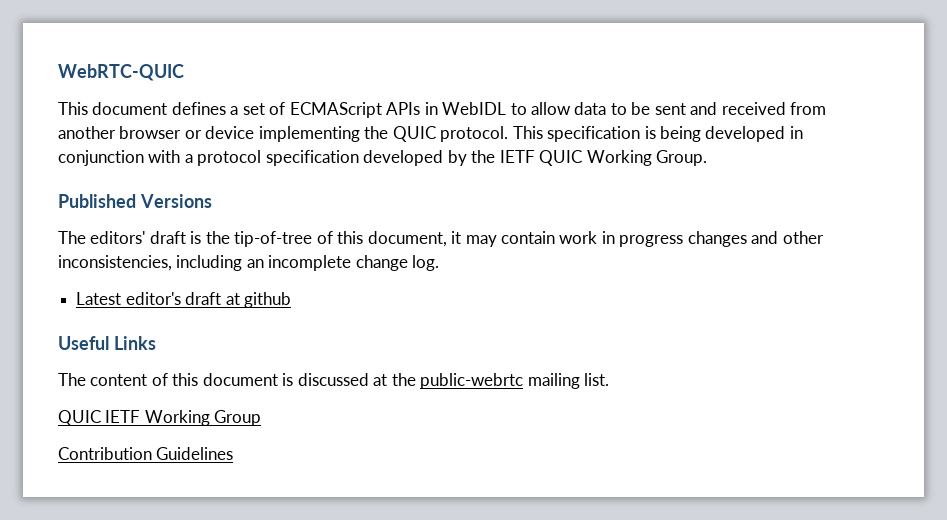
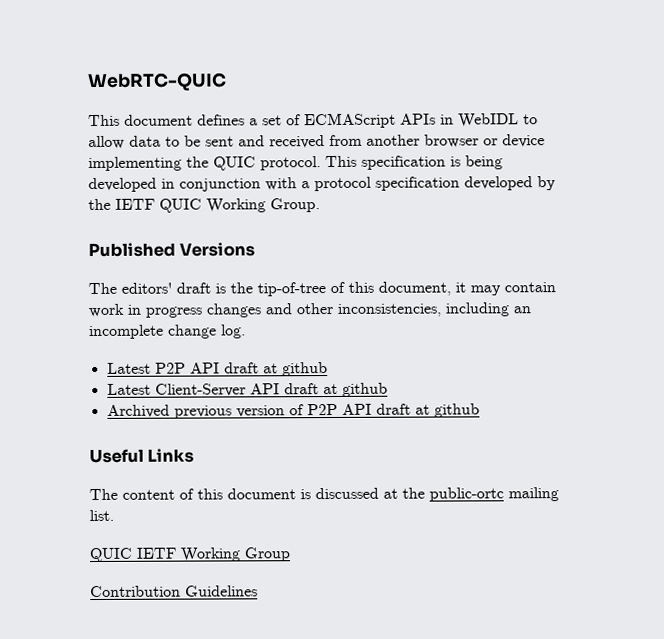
[125,292,181,305] editor's -> [154,362,328,377] [106,382,388,397] [106,403,372,419] P2P API draft at github // Latest Client-Server API draft at github // Archived previous version of P2P API
[420,373,524,389] public-webrtc -> [429,487,504,502] public-ortc

